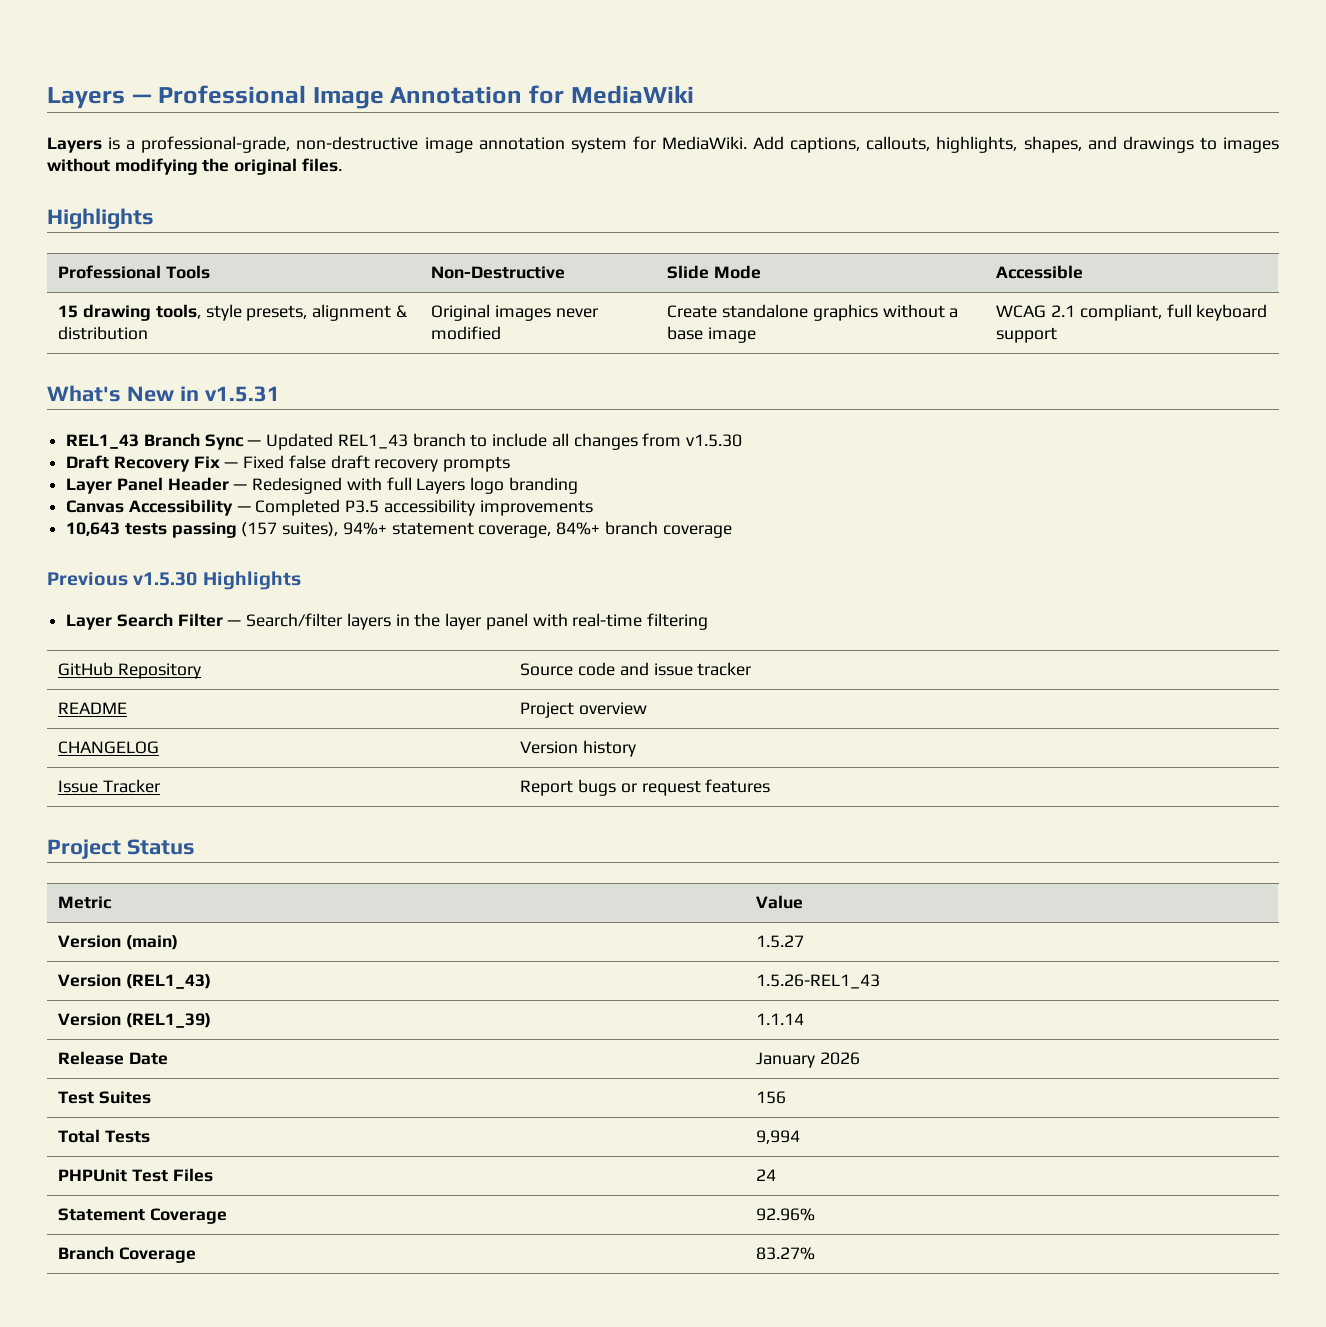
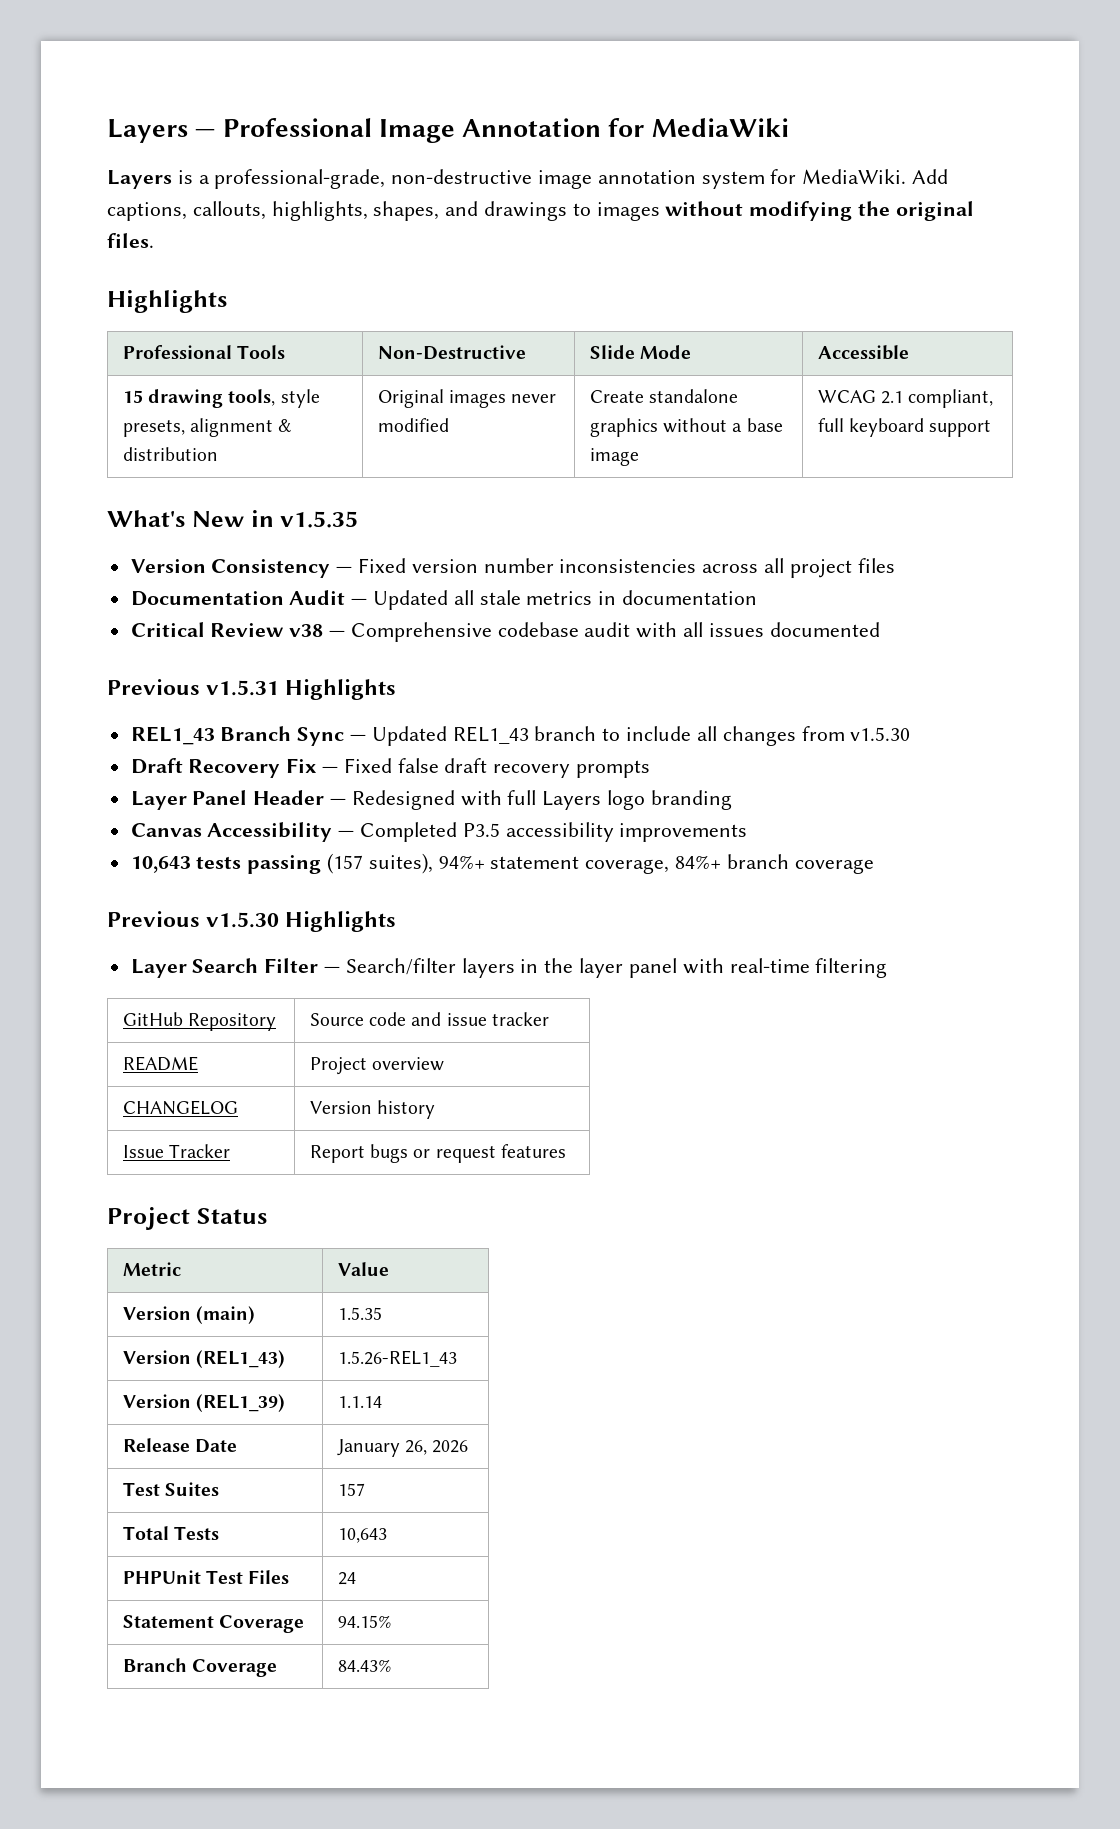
(199, 393) none -> [280,511,359,528] [130,558,895,578] [130,590,758,610] [130,622,880,642] [107,679,200,695] v1.5.35 // Version Consistency — Fixed version number inconsistencies across all project files // Documentation Audit — Updated all stale metrics in documentation // Critical Review v38 — Comprehensive codebase audit with all issues documented // Previous
(280, 394) none -> [285,679,397,700] Highlights
[756,935,805,948] 1.5.27 -> [337,1307,382,1320] 1.5.35
(816, 1060) none -> [405,1440,428,1455] 26,
[756,1091,787,1104] 156 -> [337,1483,365,1496] 157
[756,1130,801,1144] 9,994 -> [337,1528,387,1543] 10,643
[756,1208,816,1221] 92.96% -> [337,1615,391,1628] 94.15%
[756,1247,816,1260] 83.27% -> [337,1659,391,1672] 84.43%

